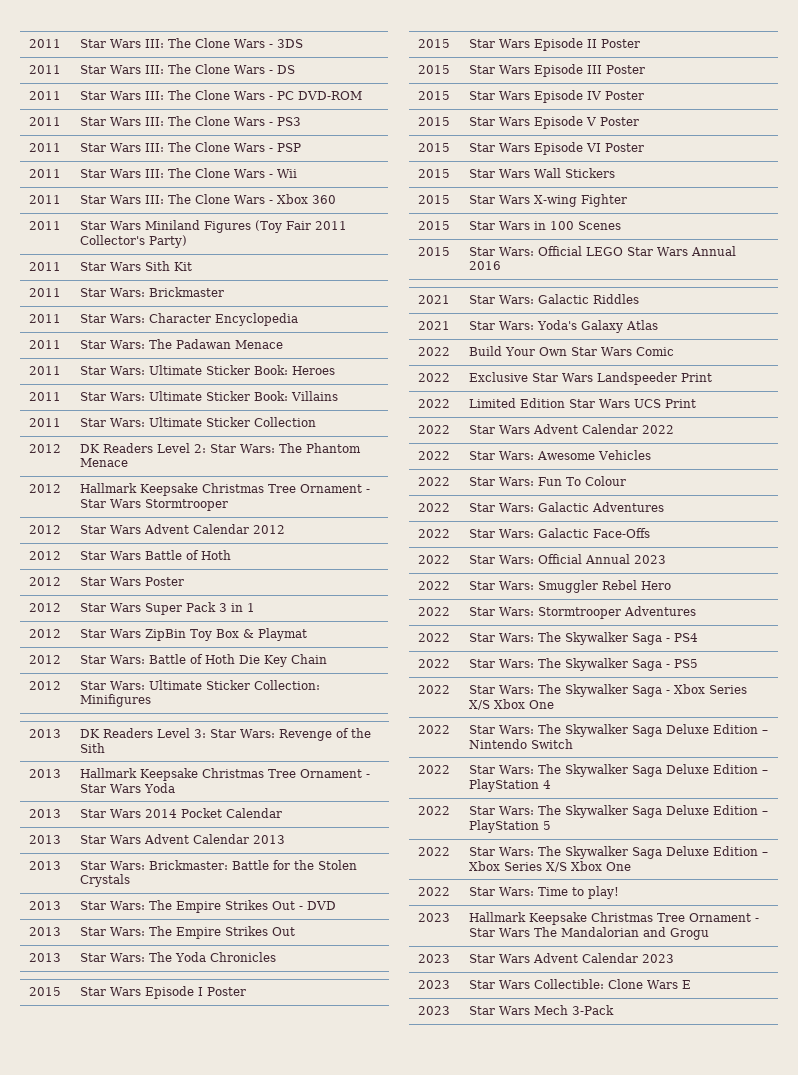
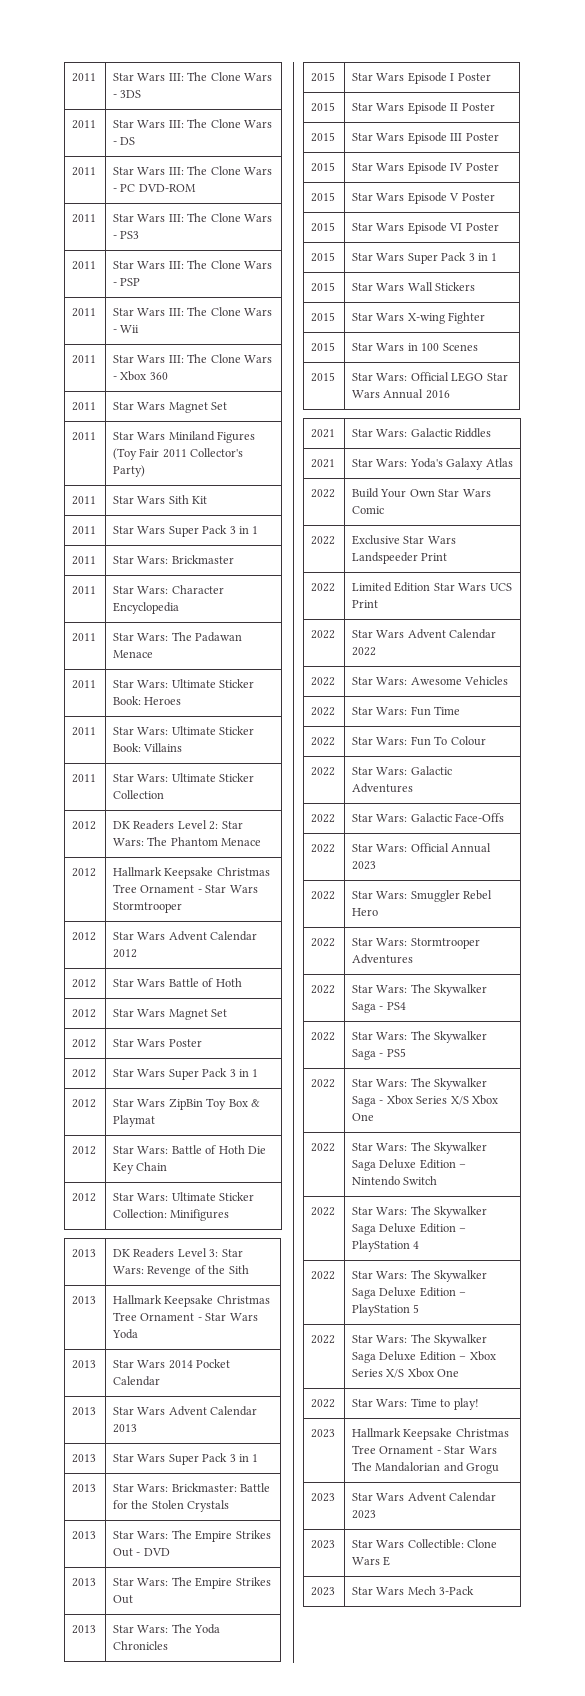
(337, 199) none -> [72,402,97,411] [113,402,228,413] // 2011 | Star Wars Magnet Set
(193, 266) none -> [72,526,97,535] [113,525,259,537] // 2011 | Star Wars Super Pack 3 in 1
(232, 555) none -> [72,1009,97,1018] [113,1009,228,1020] // 2012 | Star Wars Magnet Set
(286, 839) none -> [72,1454,97,1463] [113,1453,259,1465] // 2013 | Star Wars Super Pack 3 in 1
(645, 147) none -> [311,252,336,262] [352,252,498,264] // 2015 | Star Wars Super Pack 3 in 1
(652, 455) none -> [311,707,336,716] [352,706,461,716] // 2022 | Star Wars: Fun Time

